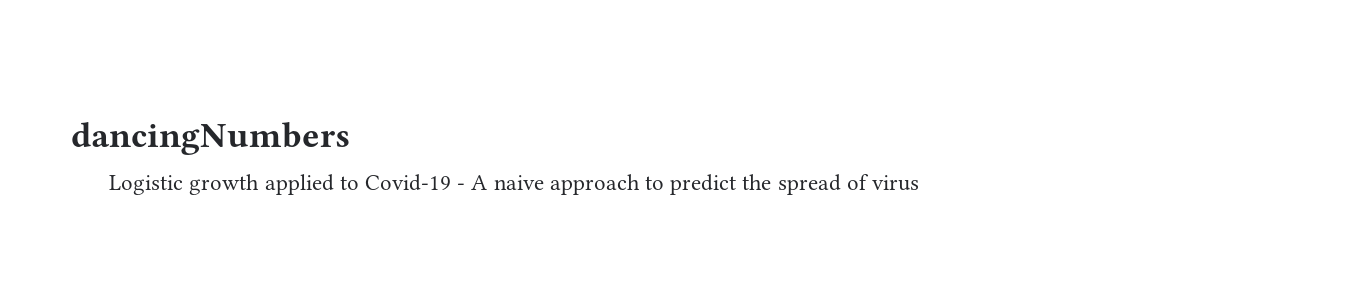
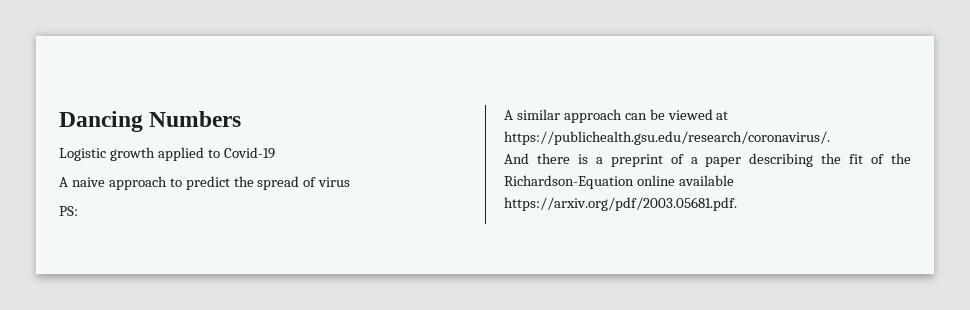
[71,122,350,155] dancingNumbers -> [59,111,242,132] Dancing Numbers
[457,183,466,190] - -> (275, 153) //
(920, 183) none -> [59,206,78,216] [504,109,729,123] [504,131,830,145] [504,153,911,167] [504,175,734,189] [504,197,737,211] // PS: // A similar approach can be viewed at https://publichealth.gsu.edu/research/coronavirus/. // And there is a preprint of a paper describing the fit of the Richardson-Equation online available https://arxiv.org/pdf/2003.05681.pdf.

